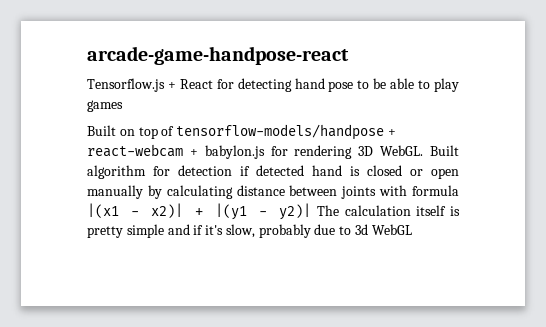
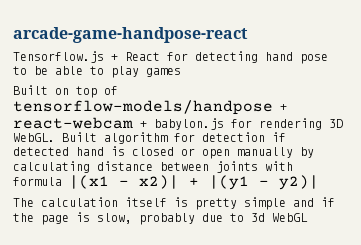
(312, 211) none -> (319, 182) //
[205,225,224,235] it's -> [13,212,90,225] the page is

